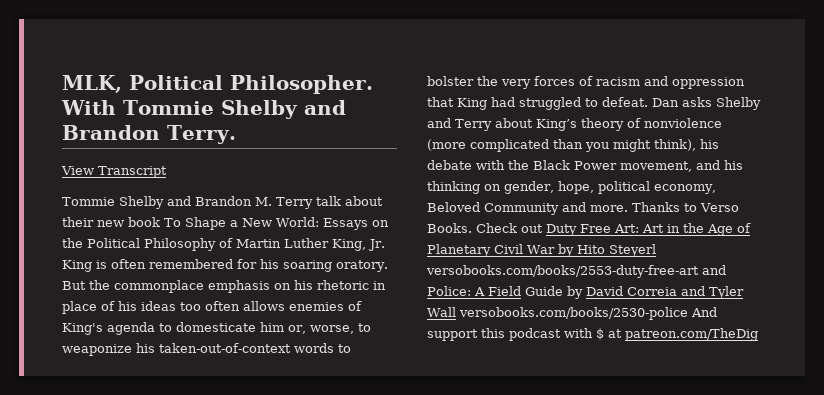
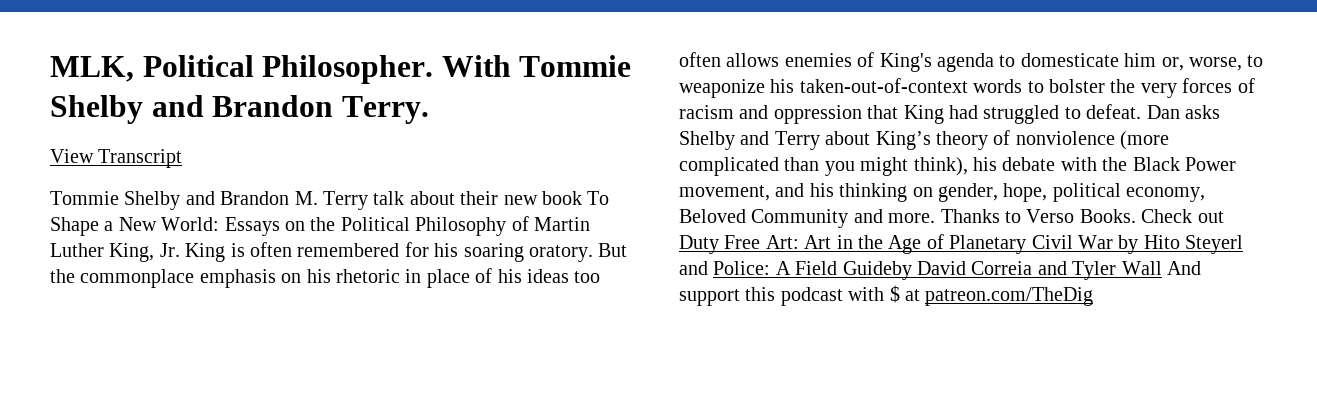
[426,265,699,278] versobooks.com/books/2553-duty-free-art -> (1244, 244) none
[525,286,583,299] Guide by -> [842,261,912,280] Guideby
[458,307,688,320] versobooks.com/books/2530-police -> (1162, 268) none

